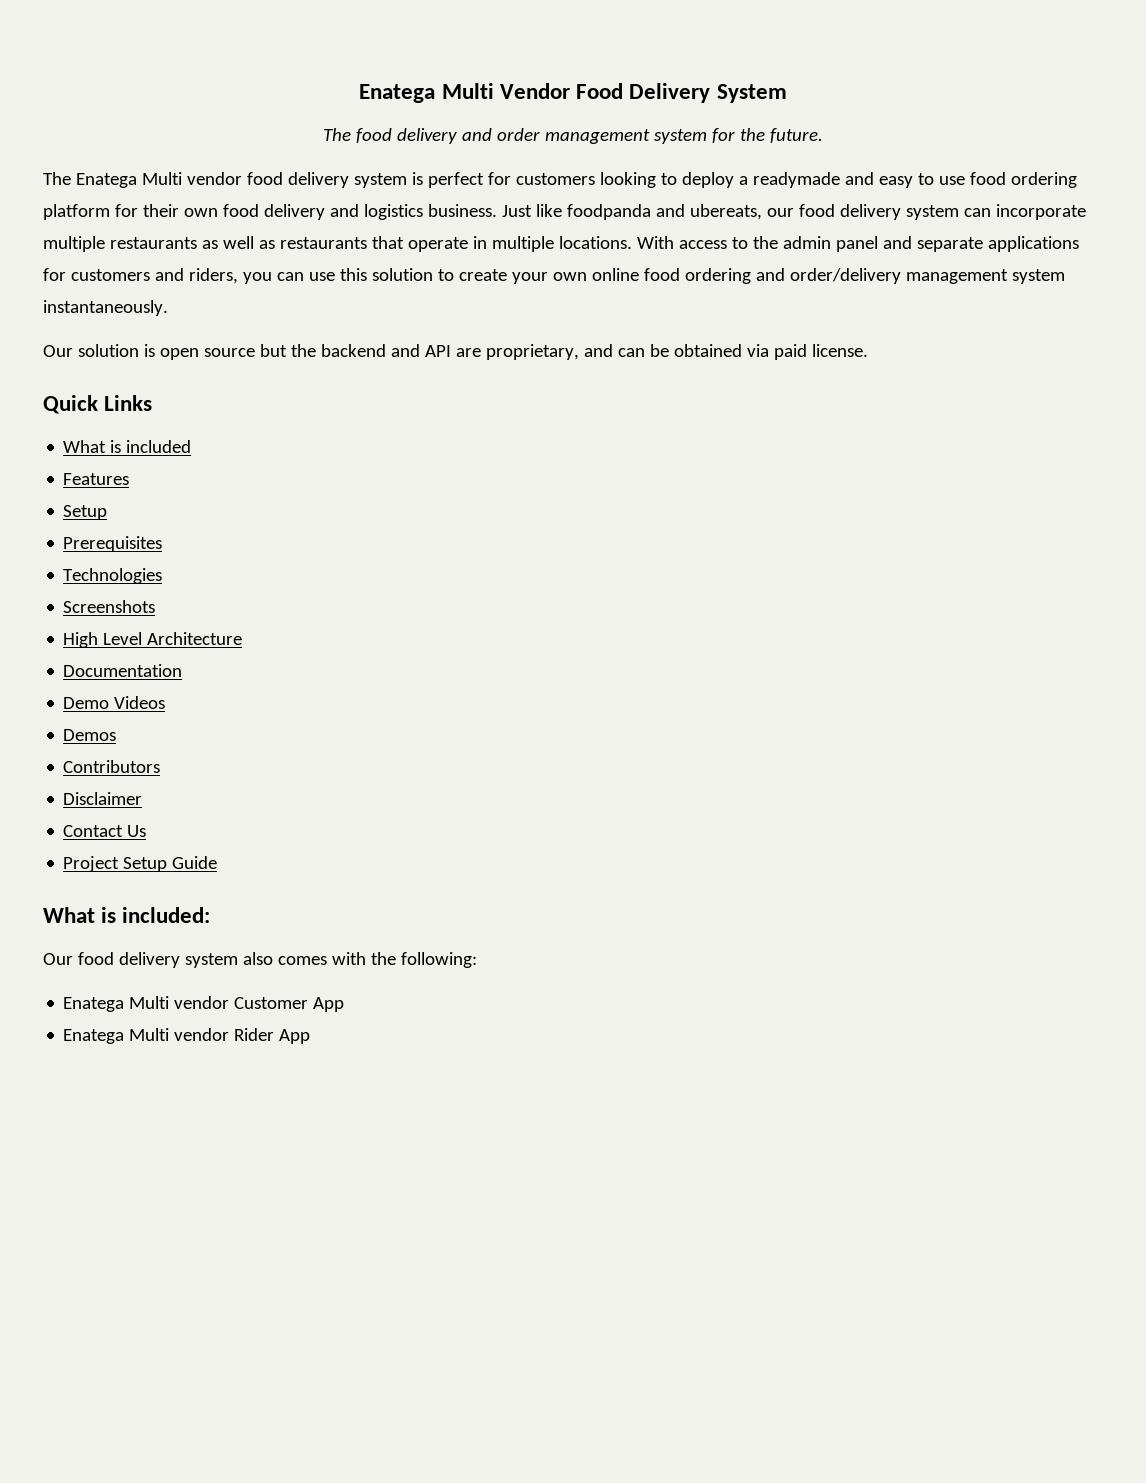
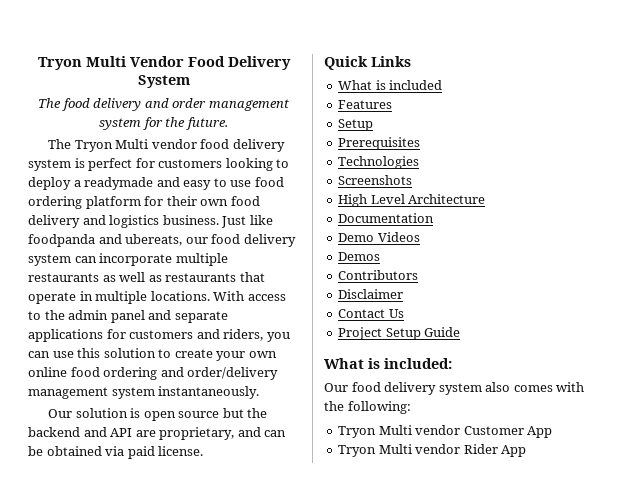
[359,84,436,103] Enatega -> [37,57,82,70] Tryon
[75,173,137,188] Enatega -> [74,140,113,152] Tryon
[63,997,125,1012] Enatega -> [338,426,377,438] Tryon
[63,1029,125,1044] Enatega -> [338,445,377,457] Tryon

